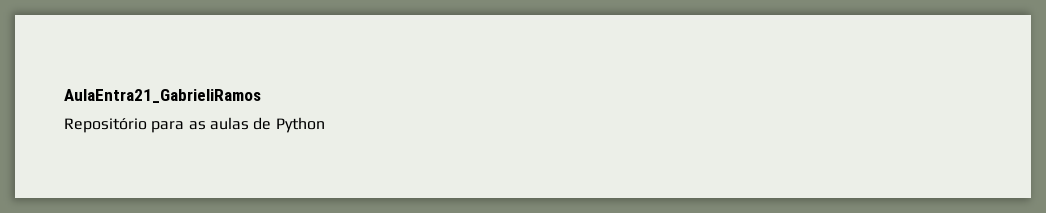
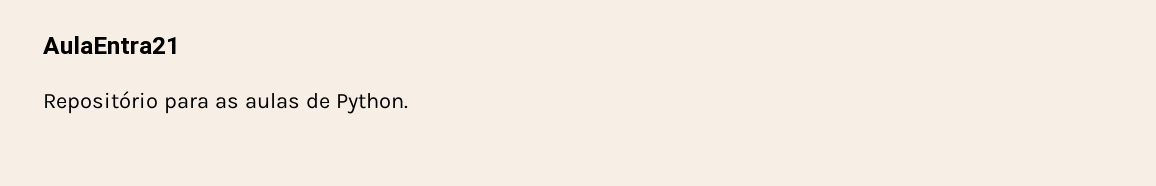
[64,89,261,103] AulaEntra21_GabrieliRamos -> [43,36,180,54] AulaEntra21
[275,117,325,133] Python -> [335,93,408,114] Python.

